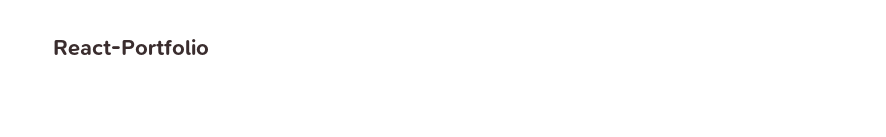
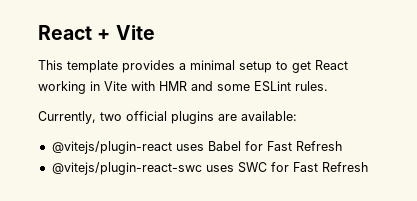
[53,39,209,56] React-Portfolio -> [38,25,155,40] [38,60,348,73] [38,81,328,94] [38,111,297,124] [51,141,342,154] [51,162,368,175] React + Vite // This template provides a minimal setup to get React working in Vite with HMR and some ESLint rules. // Currently, two official plugins are available: // @vitejs/plugin-react uses Babel for Fast Refresh // @vitejs/plugin-react-swc uses SWC for Fast Refresh

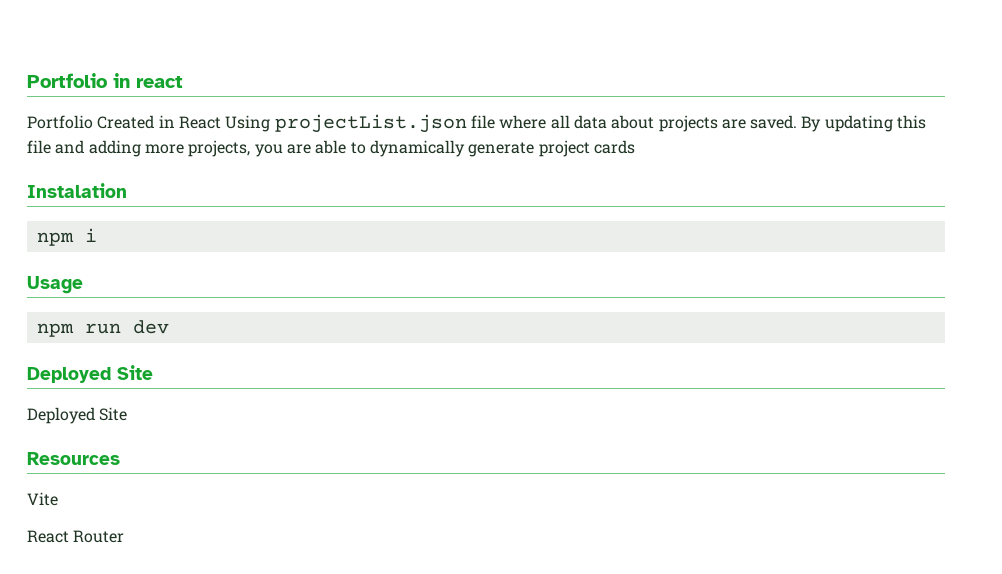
[38,25,155,40] [38,60,348,73] [38,81,328,94] [38,111,297,124] [51,141,342,154] [51,162,368,175] React + Vite // This template provides a minimal setup to get React working in Vite with HMR and some ESLint rules. // Currently, two official plugins are available: // @vitejs/plugin-react uses Babel for Fast Refresh // @vitejs/plugin-react-swc uses SWC for Fast Refresh -> [27,73,183,88] [27,114,927,133] [27,140,635,157] [27,183,127,198] [36,228,97,246] [27,276,83,294] [36,320,169,337] [27,365,153,383] [27,407,128,424] [27,452,120,465] [27,492,58,506] [27,530,125,543] Portfolio in react // Portfolio Created in React Using projectList.json file where all data about projects are saved. By updating this file and adding more projects, you are able to dynamically generate project cards // Instalation // npm i // Usage // npm run dev // Deployed Site // Deployed Site // Resources // Vite // React Router

